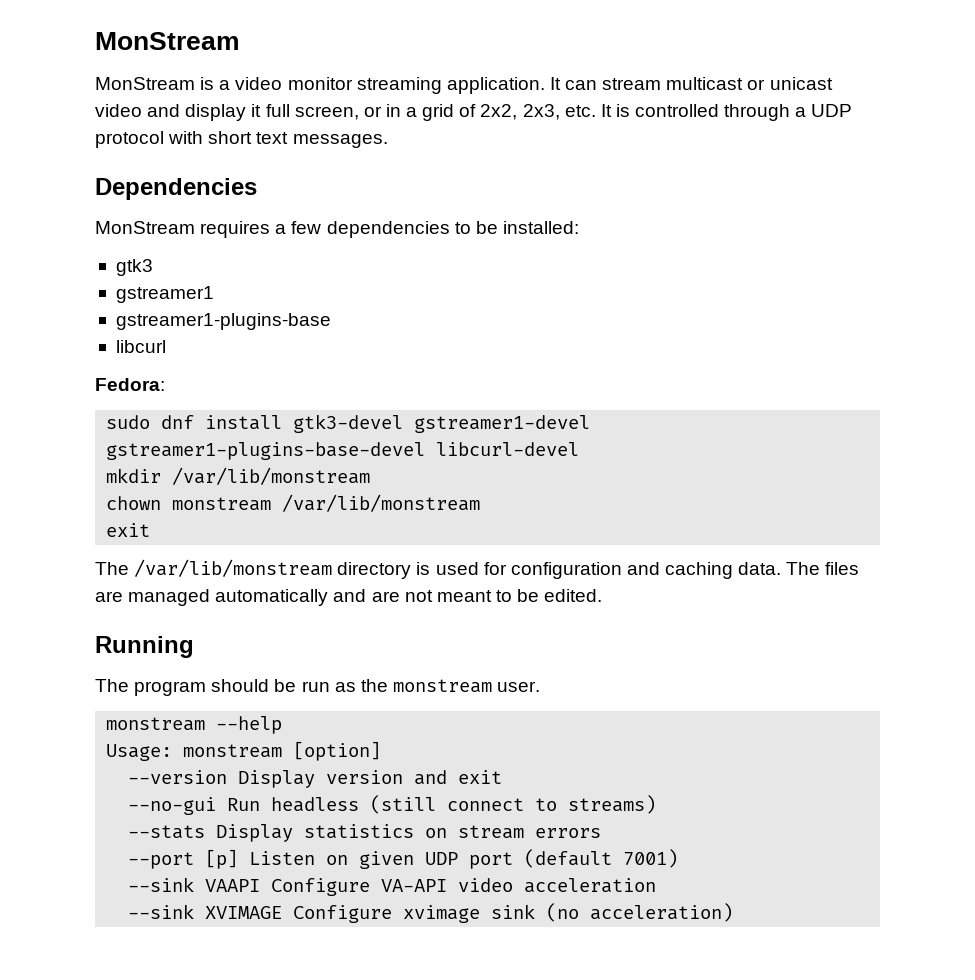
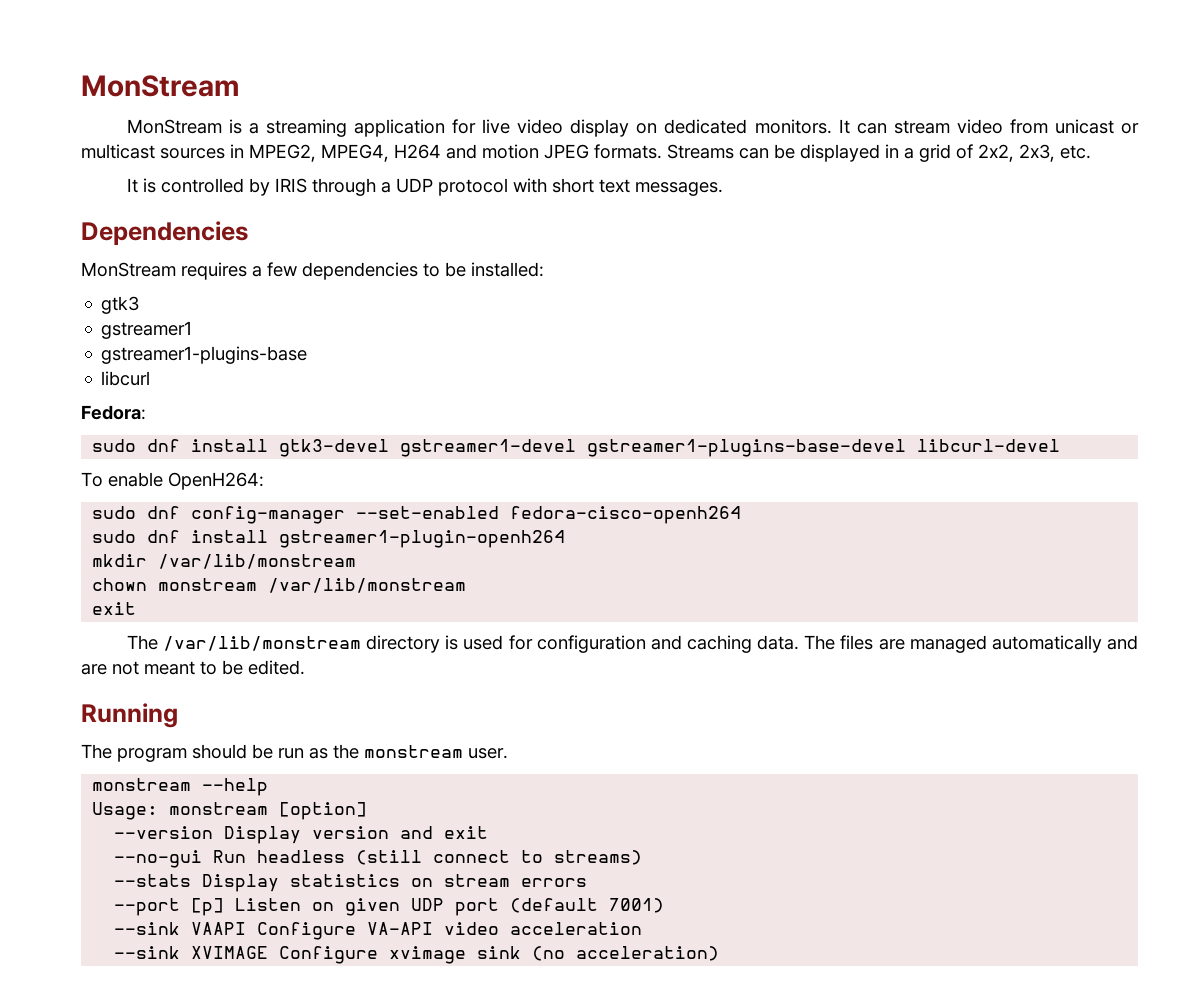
[235,77,833,94] [95,104,382,121] video monitor streaming application. It can stream multicast or unicast video and display it full screen, or -> [265,119,1140,137] [81,144,880,162] streaming application for live video display on dedicated monitors. It can stream video from unicast or multicast sources in MPEG2, MPEG4, H264 and motion JPEG formats. Streams can be displayed
(596, 111) none -> (1091, 152) //
(720, 110) none -> [248,178,307,196] by IRIS
(580, 449) none -> [81,472,264,490] [92,506,742,524] [92,530,566,548] // To enable OpenH264: // sudo dnf config-manager --set-enabled fedora-cisco-openh264 // sudo dnf install gstreamer1-plugin-openh264

